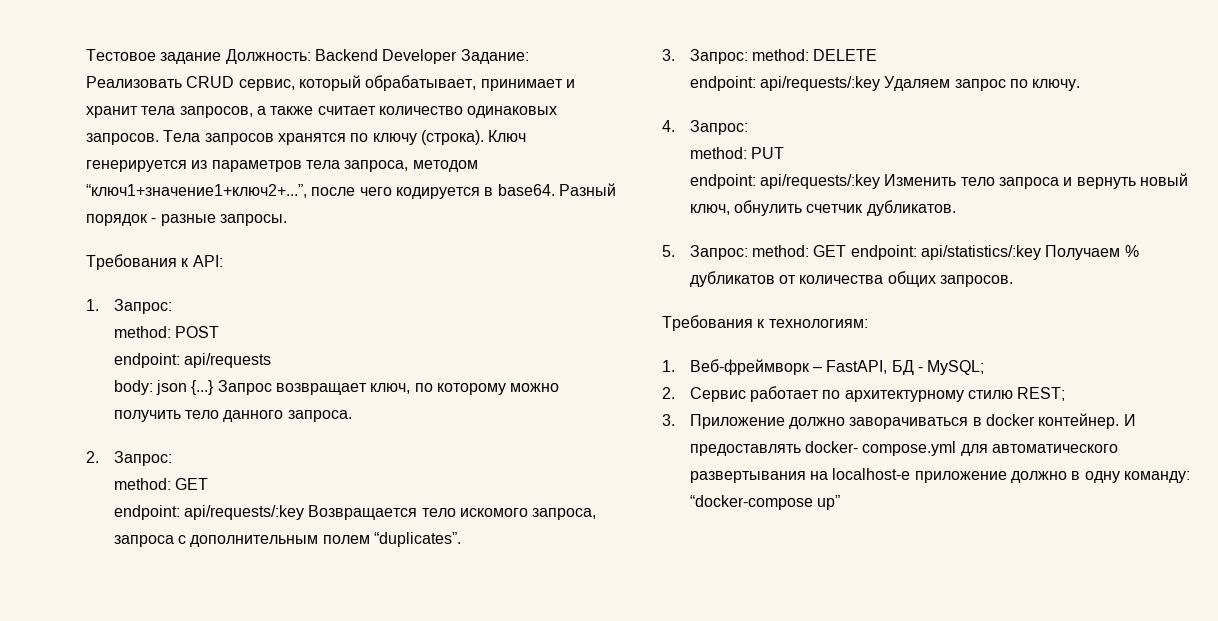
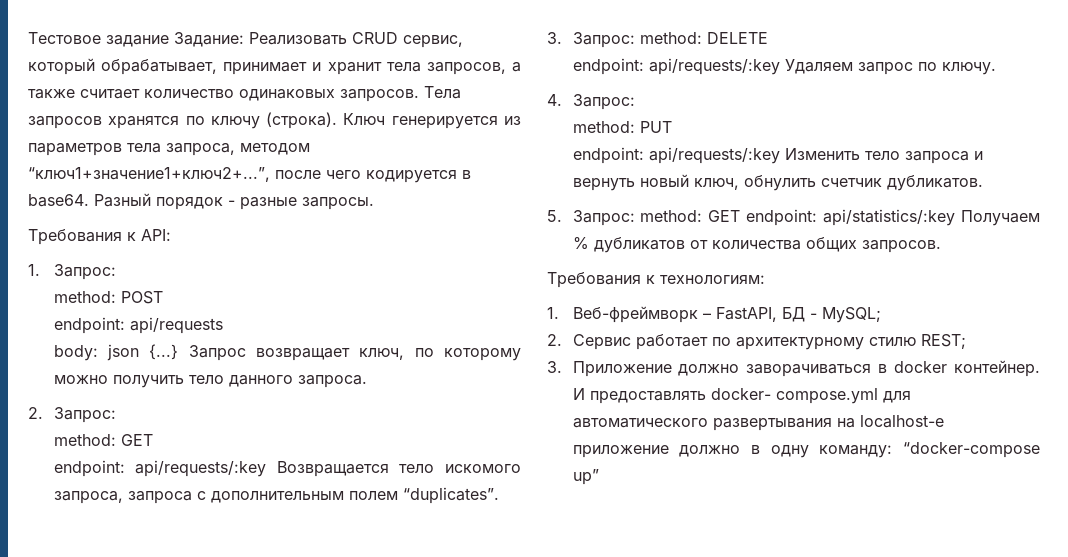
[225,49,458,64] Должность: Backend Developer -> (169, 41) none

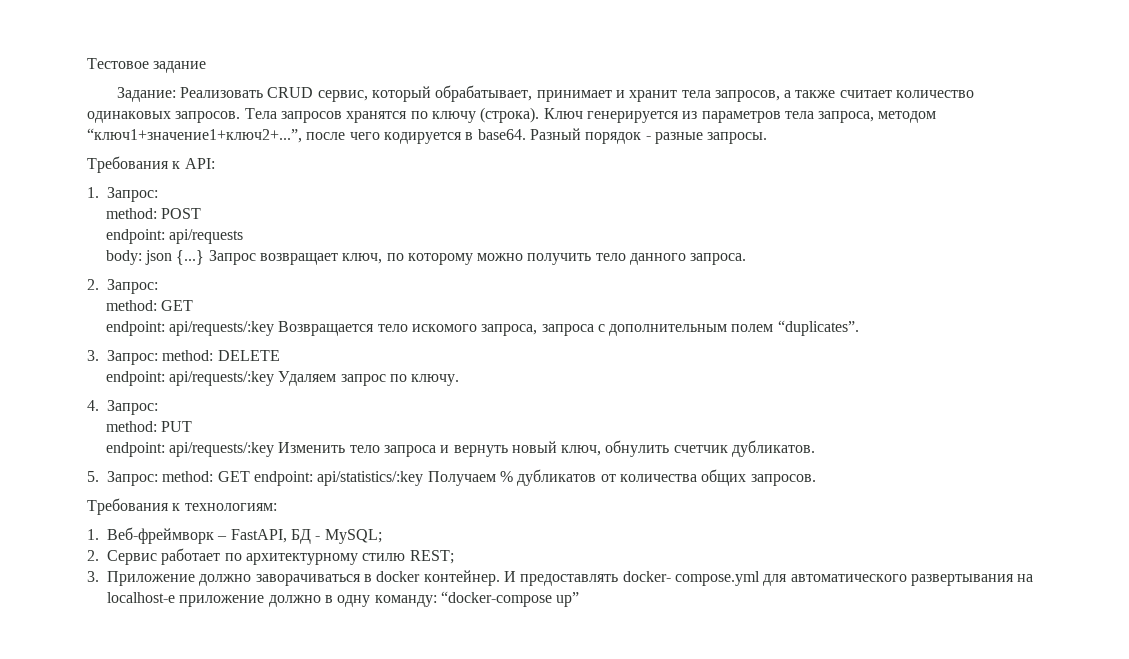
(169, 41) none -> (207, 67) //

